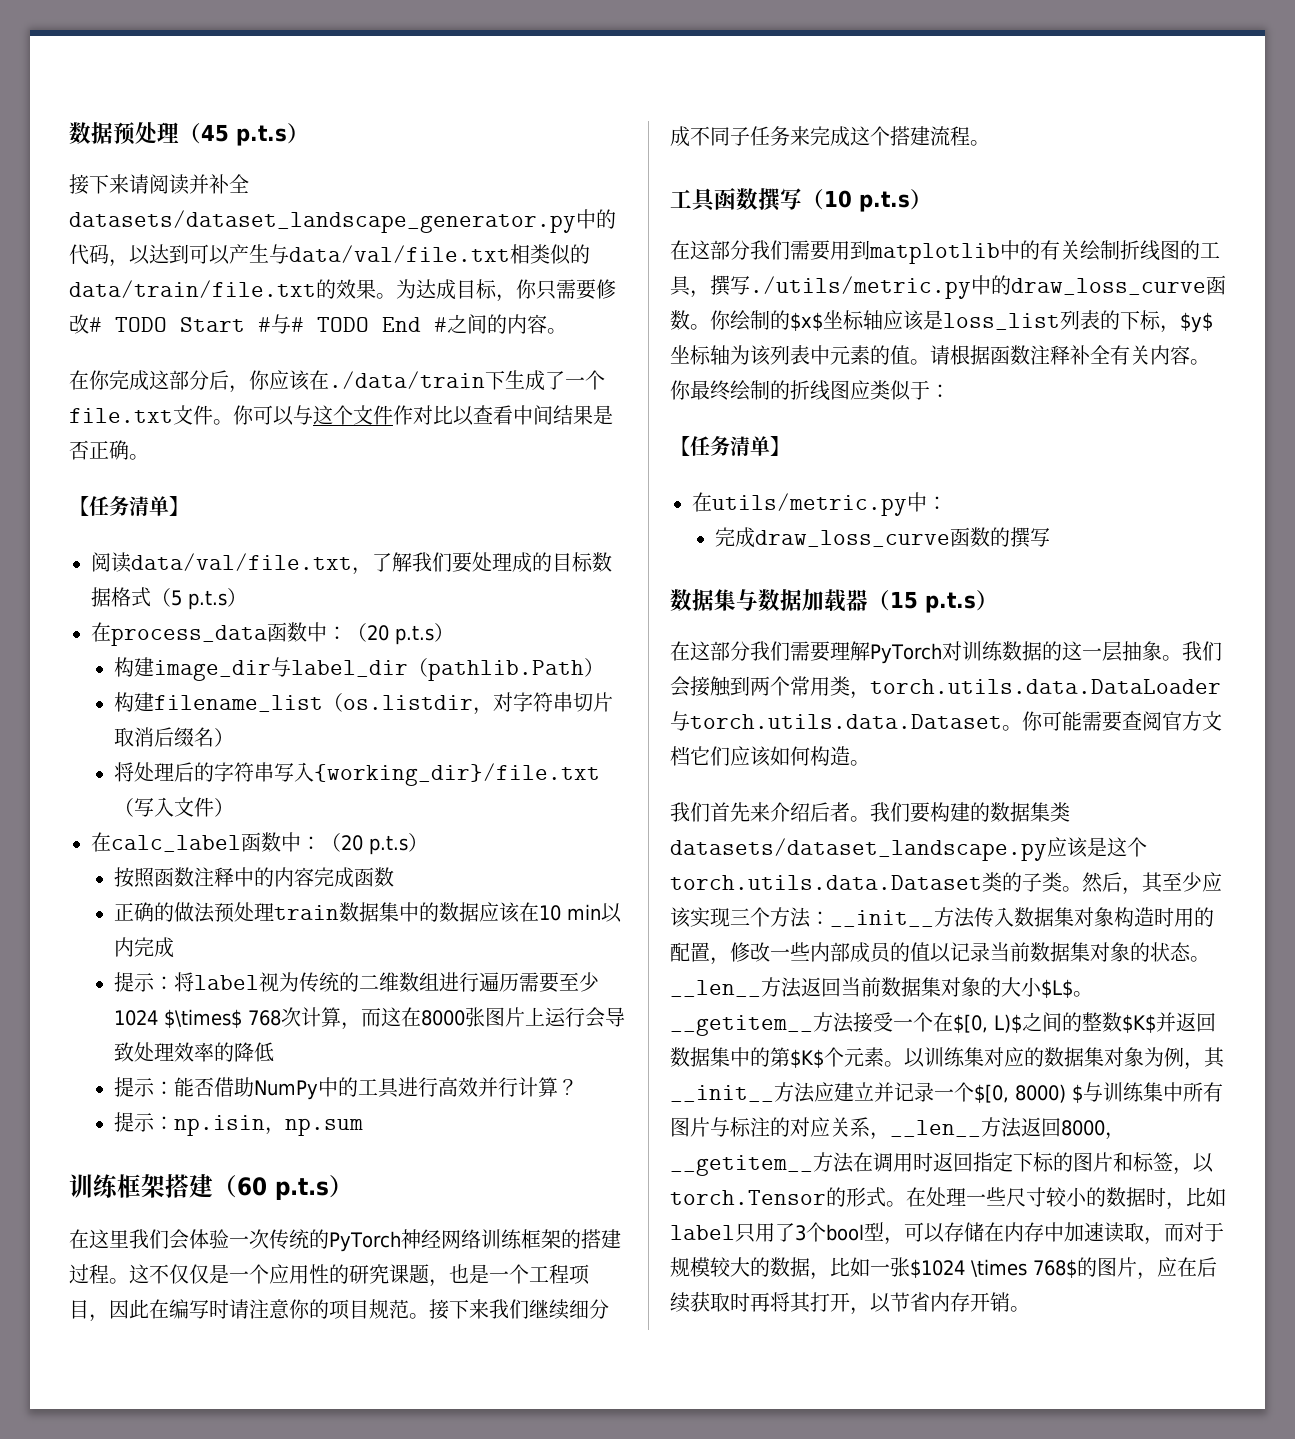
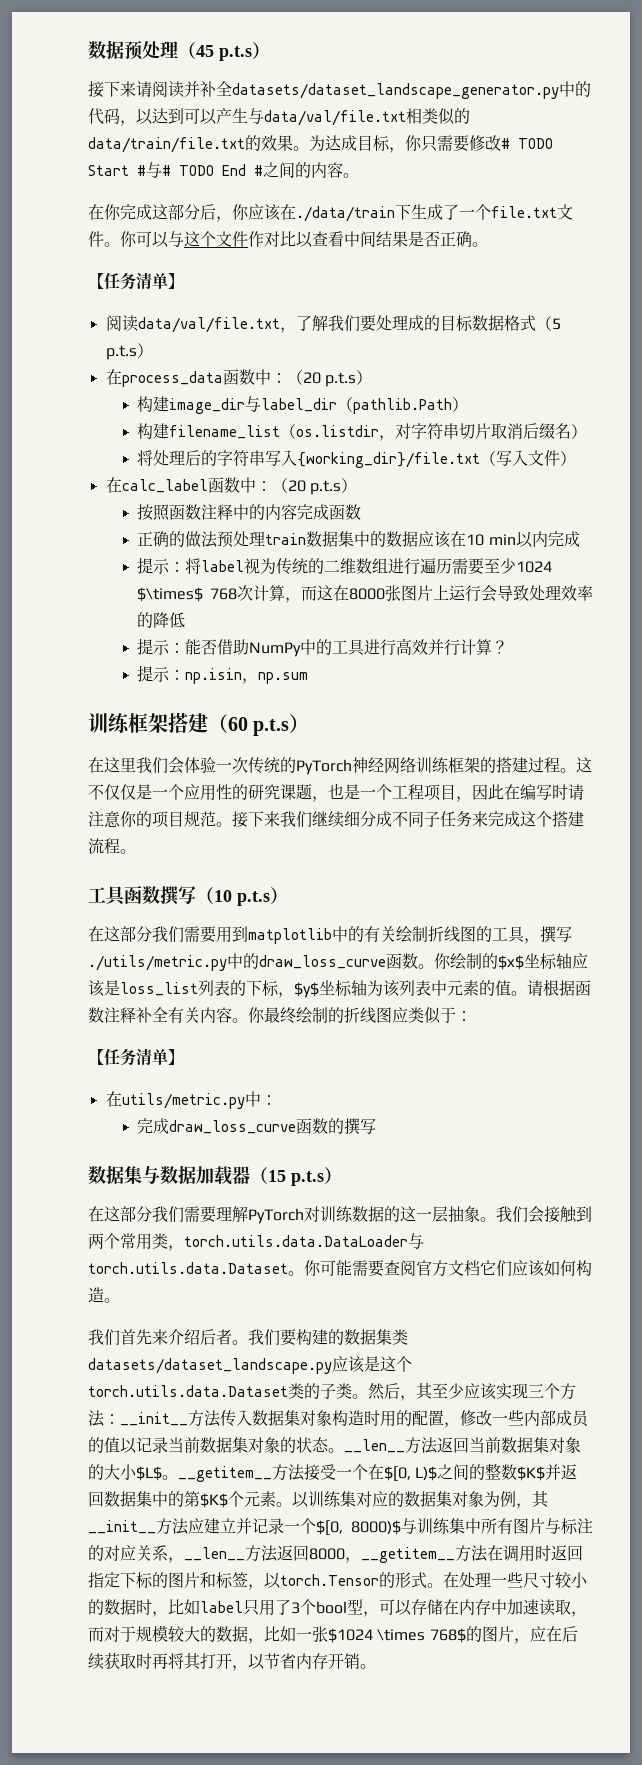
[1015,1084,1083,1103] 8000) $ -> [351,1520,401,1535] 8000)$

